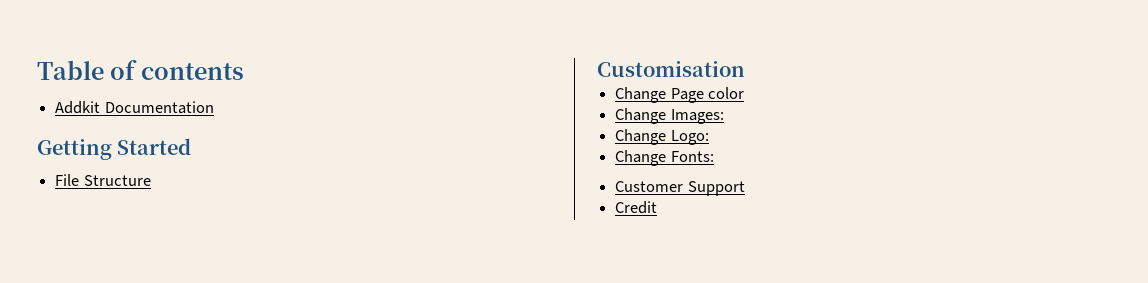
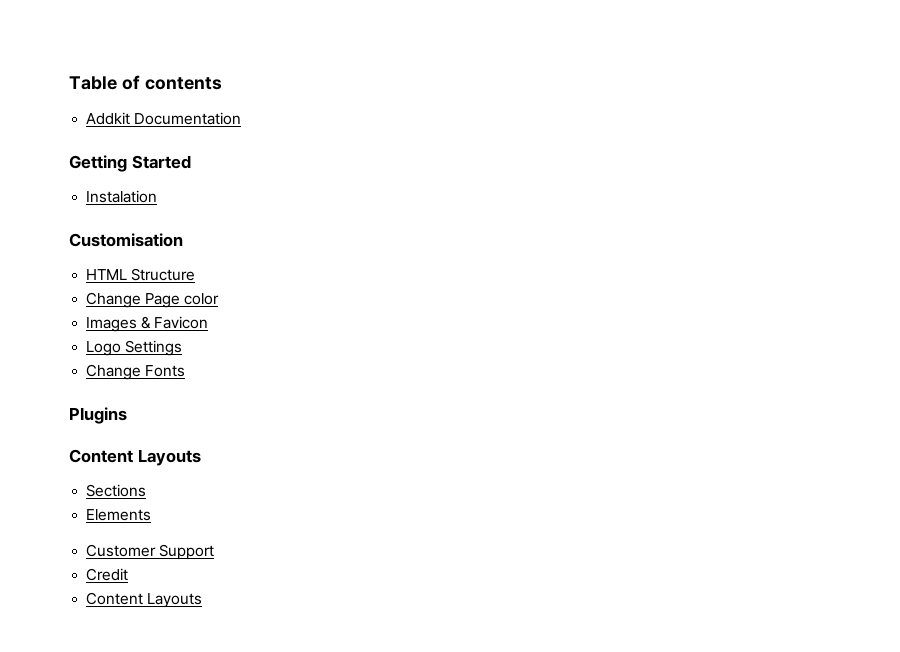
[55,174,151,186] File Structure -> [86,190,158,203] Instalation
(745, 69) none -> [86,268,196,281] // HTML Structure
[615,108,724,124] [615,129,709,145] [615,150,714,166] Change Images: // Change Logo: // Change Fonts: -> [86,316,209,332] [86,340,183,356] [86,364,186,380] [69,407,127,424] [69,449,201,466] [86,484,147,497] [86,509,152,521] Images & Favicon // Logo Settings // Change Fonts // Plugins // Content Layouts // Sections // Elements
(658, 207) none -> [86,592,203,608] // Content Layouts

